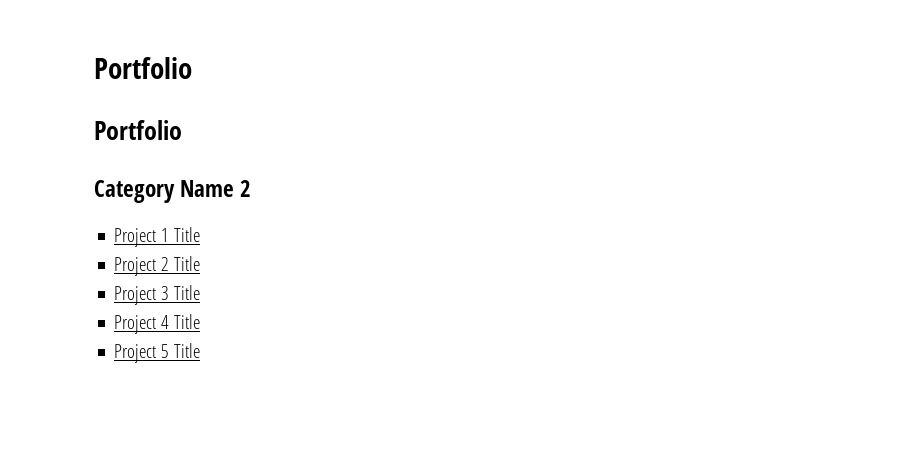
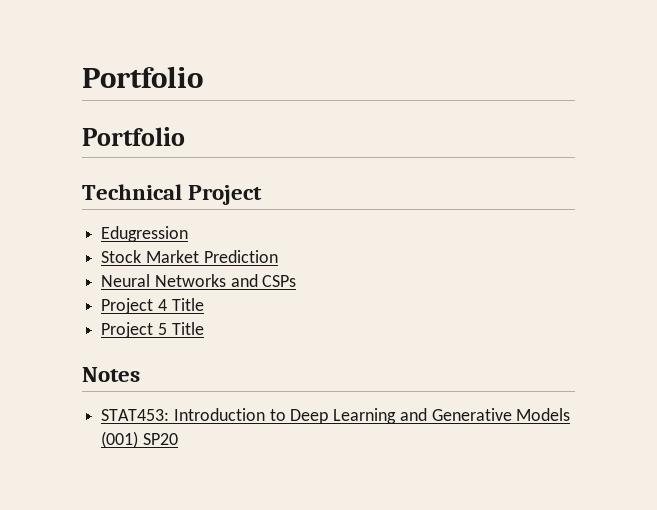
[94,180,252,203] [114,227,201,247] [114,256,201,276] [114,285,201,305] Category Name 2 // Project 1 Title // Project 2 Title // Project 3 Title -> [82,184,263,205] [101,226,189,242] [101,250,278,263] [101,274,297,287] Technical Project // Edugression // Stock Market Prediction // Neural Networks and CSPs
(201, 350) none -> [82,367,140,382] [101,408,571,424] [101,431,178,448] // Notes // STAT453: Introduction to Deep Learning and Generative Models (001) SP20

